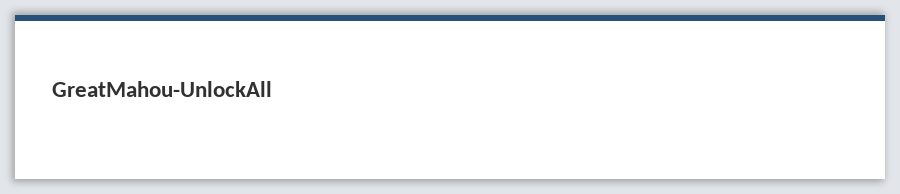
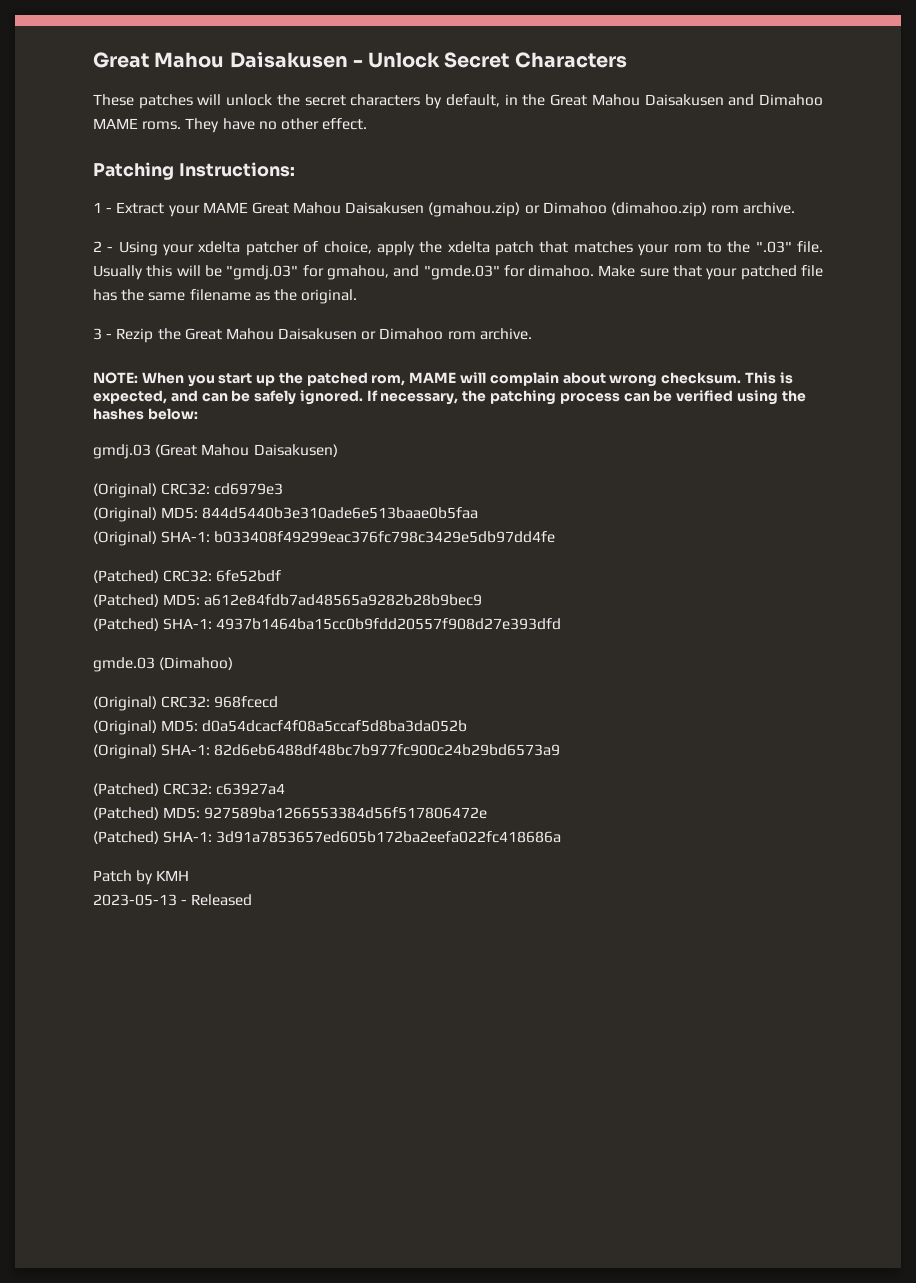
[52,81,272,97] GreatMahou-UnlockAll -> [93,52,627,68] [93,94,823,109] [93,118,368,133] [93,162,295,180] [93,202,796,217] [93,241,823,256] [93,265,823,280] [93,289,358,304] [93,328,532,343] [93,372,793,387] [93,390,806,405] [93,408,198,420] [93,444,338,459] [93,483,284,498] [93,507,479,522] [93,531,556,546] [93,570,282,583] [93,594,483,607] [93,618,562,631] [93,657,234,672] [93,696,279,711] [93,720,468,735] [93,744,561,759] [93,783,286,796] [93,807,488,820] [93,831,562,844] [93,870,190,885] [93,894,253,906] Great Mahou Daisakusen - Unlock Secret Characters // These patches will unlock the secret characters by default, in the Great Mahou Daisakusen and Dimahoo MAME roms. They have no other effect. // Patching Instructions: // 1 - Extract your MAME Great Mahou Daisakusen (gmahou.zip) or Dimahoo (dimahoo.zip) rom archive. // 2 - Using your xdelta patcher of choice, apply the xdelta patch that matches your rom to the ".03" file. Usually this will be "gmdj.03" for gmahou, and "gmde.03" for dimahoo. Make sure that your patched file has the same filename as the original. // 3 - Rezip the Great Mahou Daisakusen or Dimahoo rom archive. // NOTE: When you start up the patched rom, MAME will complain about wrong checksum. This is expected, and can be safely ignored. If necessary, the patching process can be verified using the hashes below: // gmdj.03 (Great Mahou Daisakusen) // (Original) CRC32: cd6979e3 // (Original) MD5: 844d5440b3e310ade6e513baae0b5faa // (Original) SHA-1: b033408f49299eac376fc798c3429e5db97dd4fe // (Patched) CRC32: 6fe52bdf // (Patched) MD5: a612e84fdb7ad48565a9282b28b9bec9 // (Patched) SHA-1: 4937b1464ba15cc0b9fdd20557f908d27e393dfd // gmde.03 (Dimahoo) // (Original) CRC32: 968fcecd // (Original) MD5: d0a54dcacf4f08a5ccaf5d8ba3da052b // (Original) SHA-1: 82d6eb6488df48bc7b977fc900c24b29bd6573a9 // (Patched) CRC32: c63927a4 // (Patched) MD5: 927589ba1266553384d56f517806472e // (Patched) SHA-1: 3d91a7853657ed605b172ba2eefa022fc418686a // Patch by KMH // 2023-05-13 - Released

